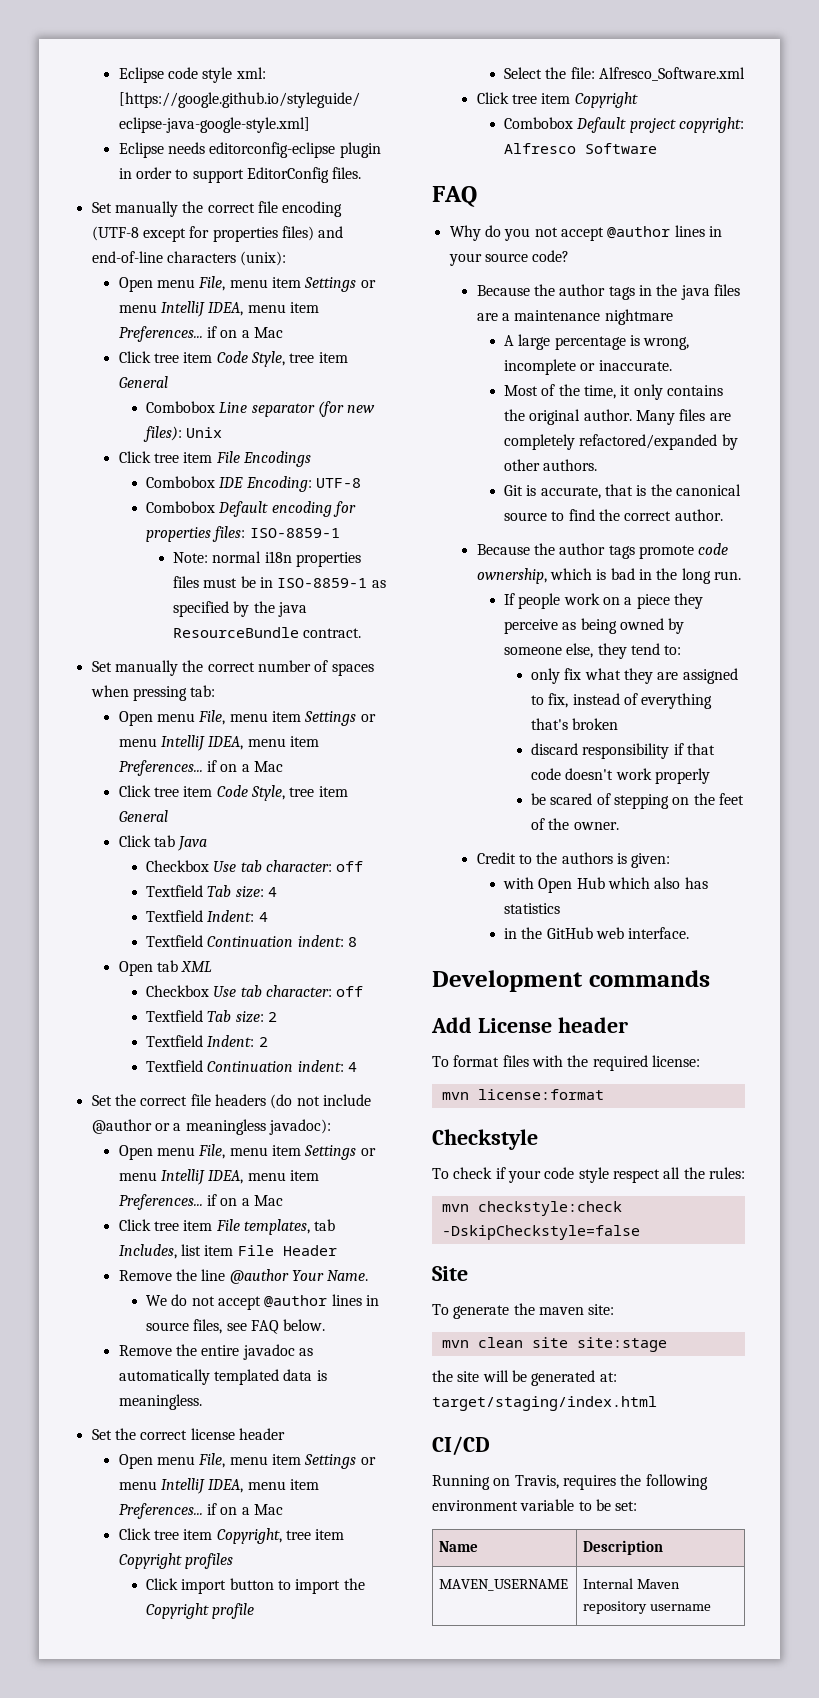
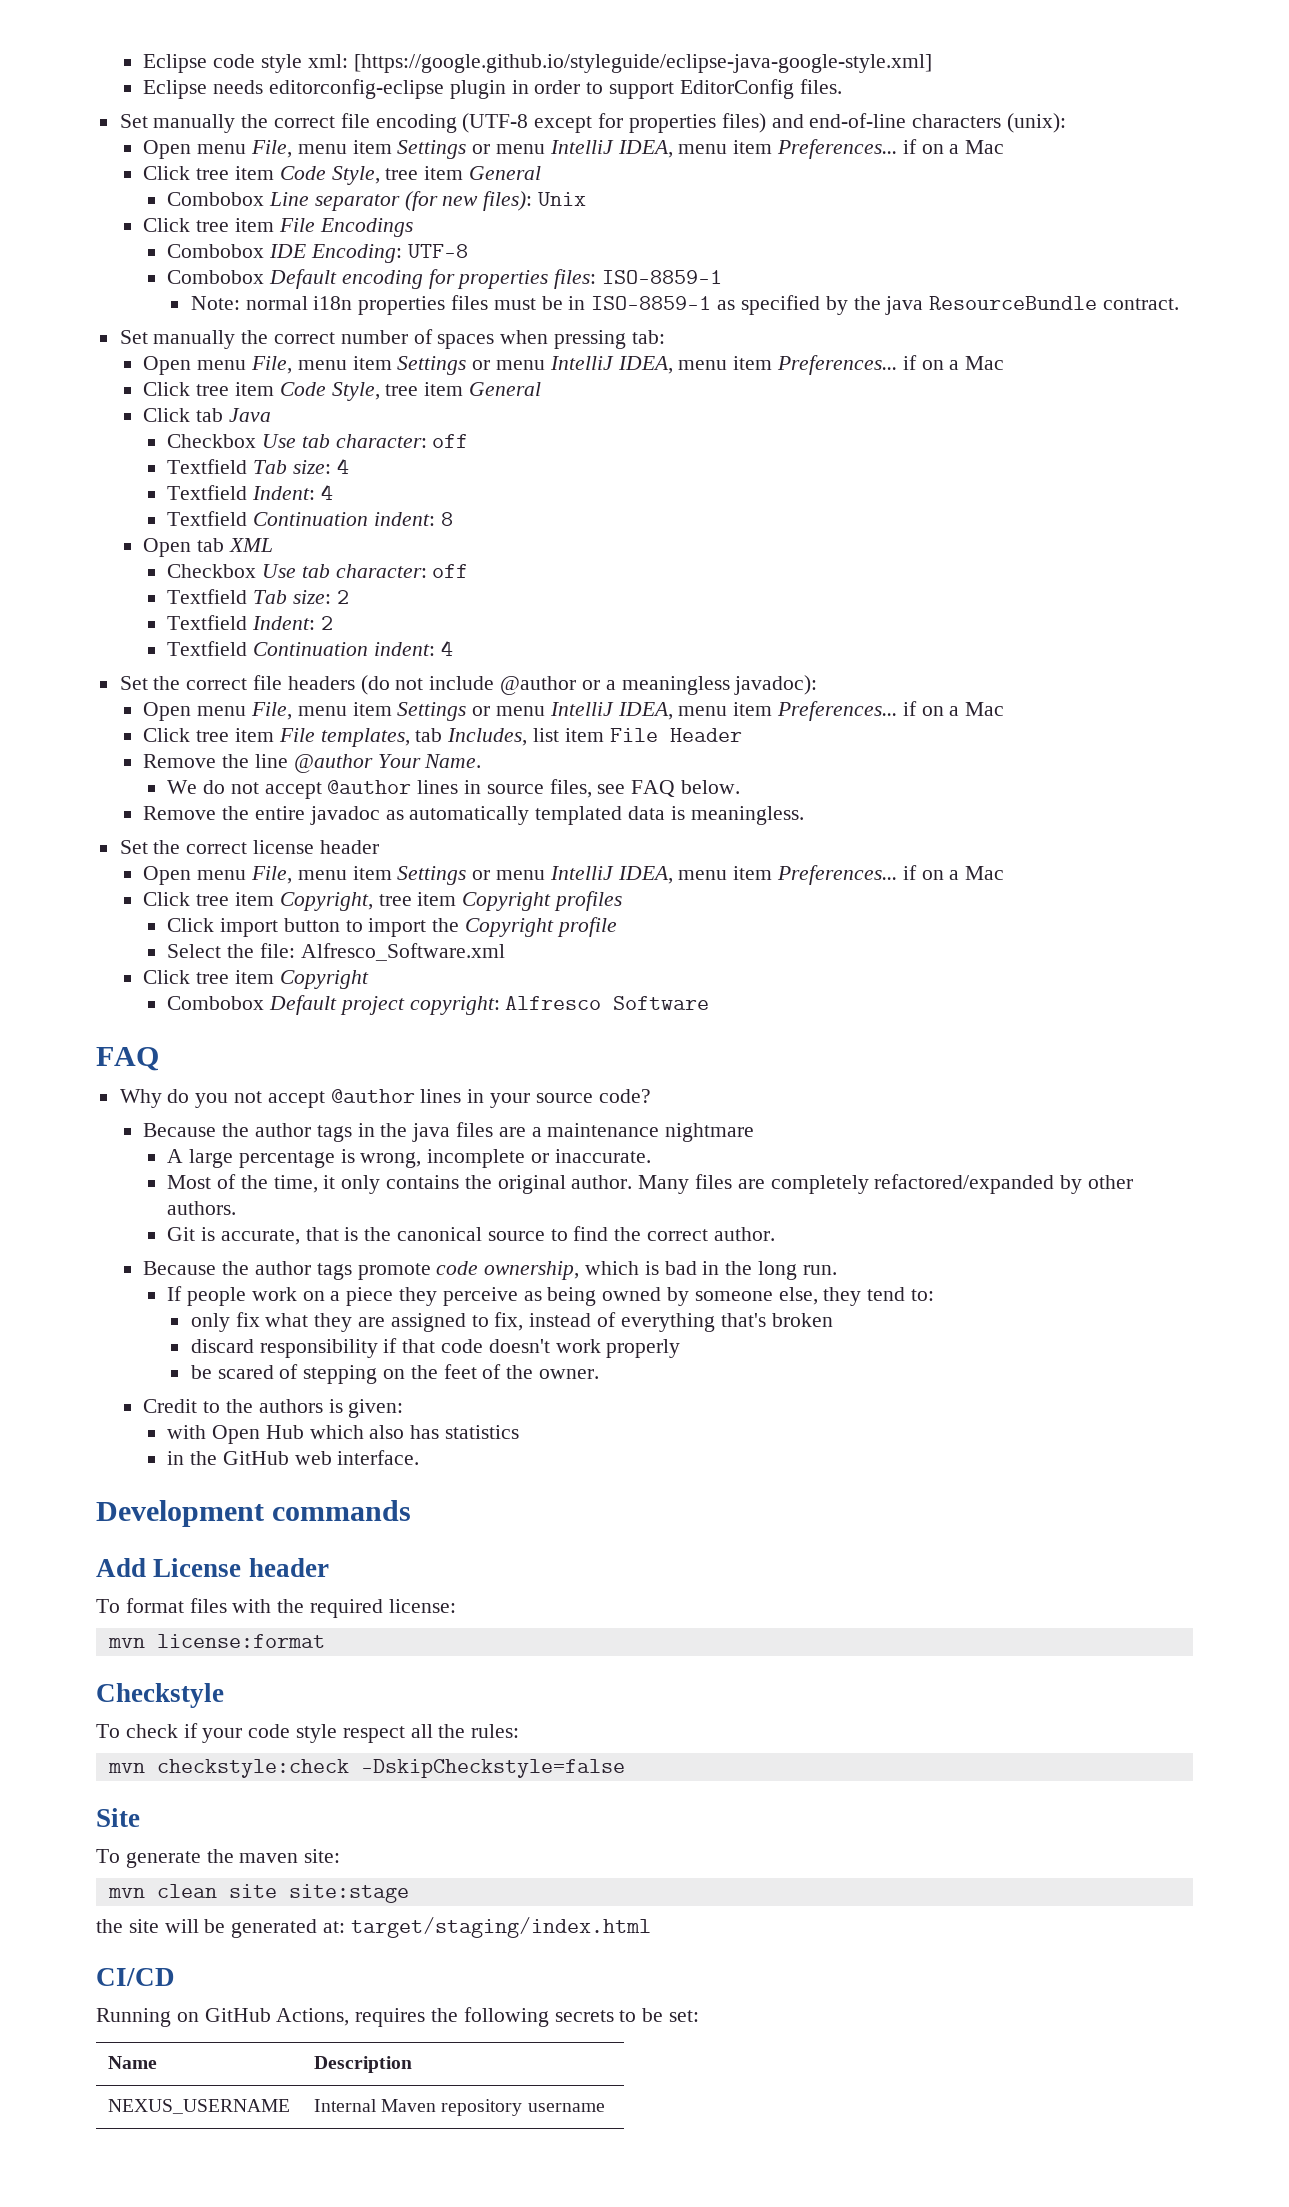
[514,1475,559,1489] Travis, -> [204,2008,350,2026] GitHub Actions,
[432,1499,575,1511] environment variable -> [554,2010,614,2022] secrets
[439,1579,569,1591] MAVEN_USERNAME -> [107,2099,290,2114] NEXUS_USERNAME

